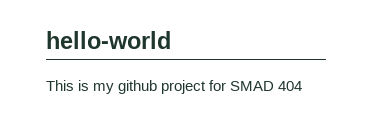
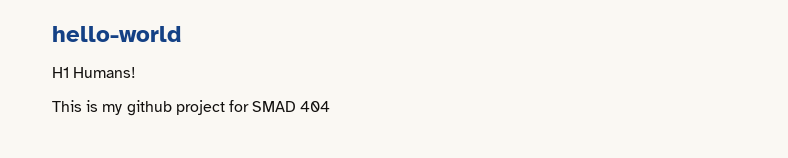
(171, 40) none -> [52,67,137,78] // H1 Humans!

